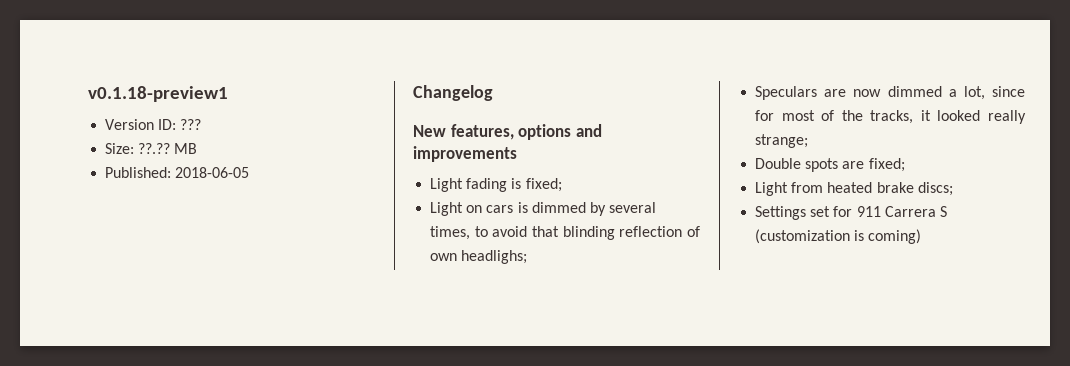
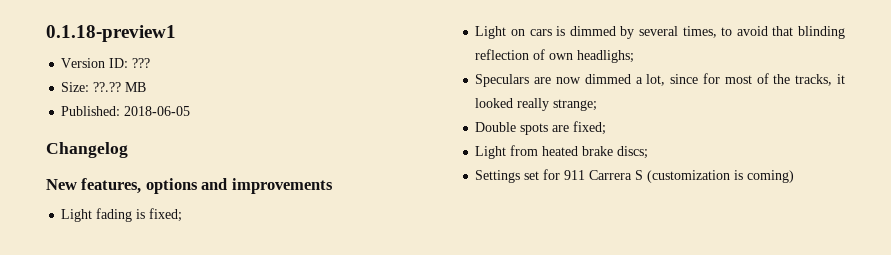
[88,86,228,102] v0.1.18-preview1 -> [46,25,176,42] 0.1.18-preview1

